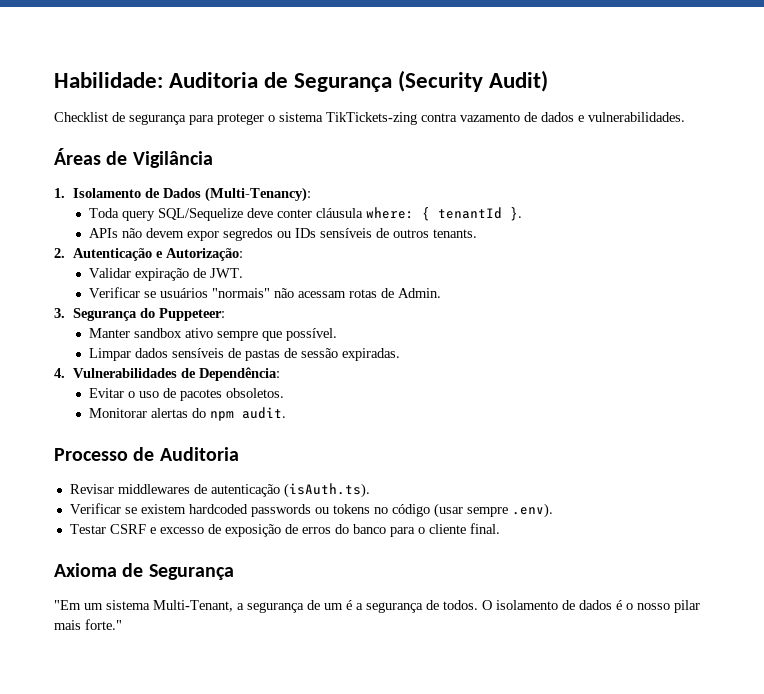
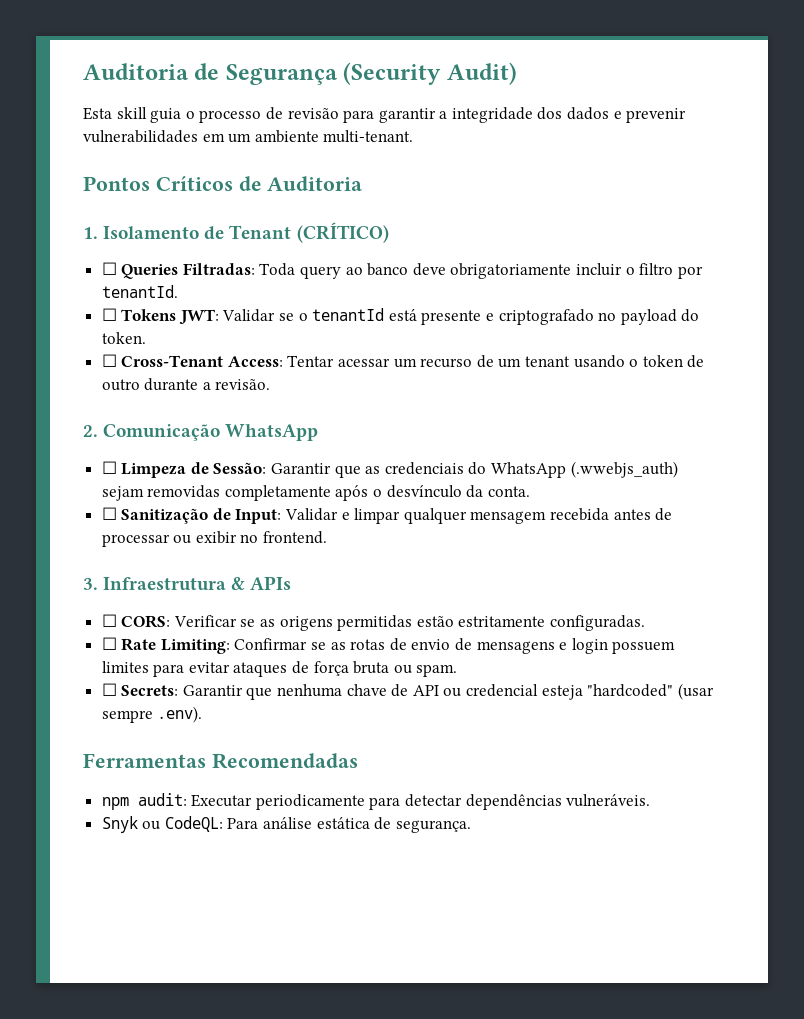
[54,72,163,88] Habilidade: -> (83, 71) none
[54,112,685,125] [54,148,213,168] [54,187,312,202] [89,207,523,221] [89,228,478,241] [54,248,244,261] [89,268,244,281] [89,287,442,298] [54,308,226,321] [89,328,338,341] [89,348,401,361] [54,367,281,381] [89,388,285,401] [89,407,287,421] [54,447,239,461] [69,483,370,498] [69,503,553,518] [69,523,500,537] [54,563,234,580] [54,600,700,613] [54,619,122,630] Checklist de segurança para proteger o sistema TikTickets-zing contra vazamento de dados e vulnerabilidades. // Áreas de Vigilância // 1. Isolamento de Dados (Multi-Tenancy): // Toda query SQL/Sequelize deve conter cláusula where: { tenantId }. // APIs não devem expor segredos ou IDs sensíveis de outros tenants. // 2. Autenticação e Autorização: // Validar expiração de JWT. // Verificar se usuários "normais" não acessam rotas de Admin. // 3. Segurança do Puppeteer: // Manter sandbox ativo sempre que possível. // Limpar dados sensíveis de pastas de sessão expiradas. // 4. Vulnerabilidades de Dependência: // Evitar o uso de pacotes obsoletos. // Monitorar alertas do npm audit. // Processo de Auditoria // Revisar middlewares de autenticação (isAuth.ts). // Verificar se existem hardcoded passwords ou tokens no código (usar sempre .env). // Testar CSRF e excesso de exposição de erros do banco para o cliente final. // Axioma de Segurança // "Em um sistema Multi-Tenant, a segurança de um é a segurança de todos. O isolamento de dados é o nosso pilar mais forte." -> [83,107,687,123] [83,130,414,143] [83,176,363,191] [83,222,389,243] [101,262,703,279] [101,285,178,298] [101,308,700,325] [101,332,146,344] [101,354,705,368] [101,378,271,391] [83,424,319,441] [101,461,678,478] [101,485,530,501] [101,507,673,524] [101,531,328,547] [83,576,292,591] [101,614,646,631] [101,637,676,654] [101,661,458,677] [101,683,714,700] [101,706,203,723] [83,753,358,769] [101,793,651,810] [101,816,471,833] Esta skill guia o processo de revisão para garantir a integridade dos dados e prevenir vulnerabilidades em um ambiente multi-tenant. // Pontos Críticos de Auditoria // 1. Isolamento de Tenant (CRÍTICO) // ☐ Queries Filtradas: Toda query ao banco deve obrigatoriamente incluir o filtro por tenantId. // ☐ Tokens JWT: Validar se o tenantId está presente e criptografado no payload do token. // ☐ Cross-Tenant Access: Tentar acessar um recurso de um tenant usando o token de outro durante a revisão. // 2. Comunicação WhatsApp // ☐ Limpeza de Sessão: Garantir que as credenciais do WhatsApp (.wwebjs_auth) sejam removidas completamente após o desvínculo da conta. // ☐ Sanitização de Input: Validar e limpar qualquer mensagem recebida antes de processar ou exibir no frontend. // 3. Infraestrutura & APIs // ☐ CORS: Verificar se as origens permitidas estão estritamente configuradas. // ☐ Rate Limiting: Confirmar se as rotas de envio de mensagens e login possuem limites para evitar ataques de força bruta ou spam. // ☐ Secrets: Garantir que nenhuma chave de API ou credencial esteja "hardcoded" (usar sempre .env). // Ferramentas Recomendadas // npm audit: Executar periodicamente para detectar dependências vulneráveis. // Snyk ou CodeQL: Para análise estática de segurança.

